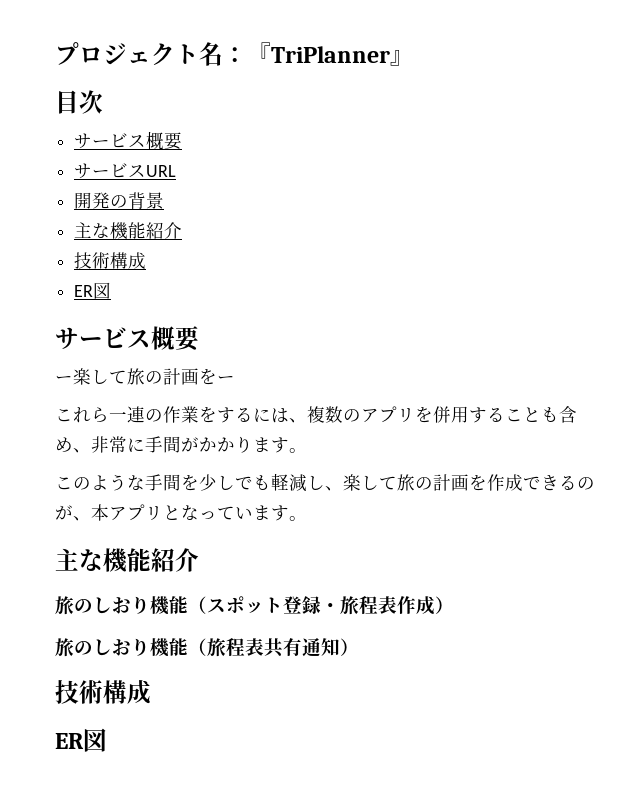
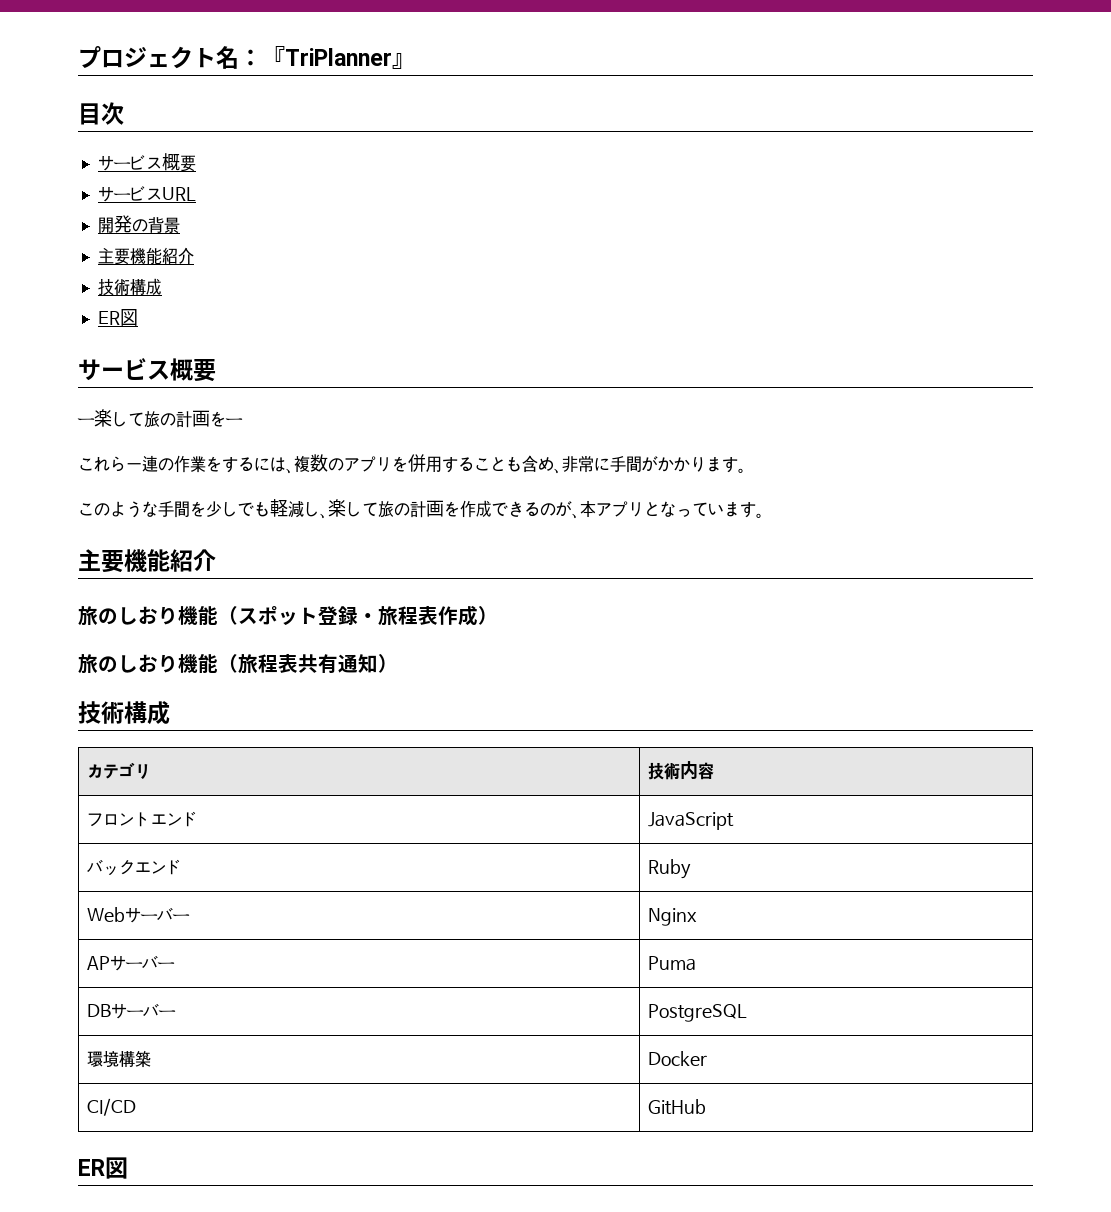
[92,223,111,239] な -> [113,248,130,265] 要
[79,549,103,571] な -> [101,550,124,573] 要
(151, 692) none -> [86,762,151,780] [647,761,714,780] [86,811,199,827] [647,812,734,830] [86,859,183,876] [647,859,691,879] [86,907,190,923] [647,908,697,926] [86,955,175,971] [647,956,696,971] [86,1003,176,1019] [647,1004,747,1022] [86,1050,151,1068] [647,1051,707,1066] [86,1098,136,1116] [647,1099,706,1115] // カテゴリ | 技術内容 // フロントエンド | JavaScript // バックエンド | Ruby // Webサーバー | Nginx // APサーバー | Puma // DBサーバー | PostgreSQL // 環境構築 | Docker // CI/CD | GitHub

